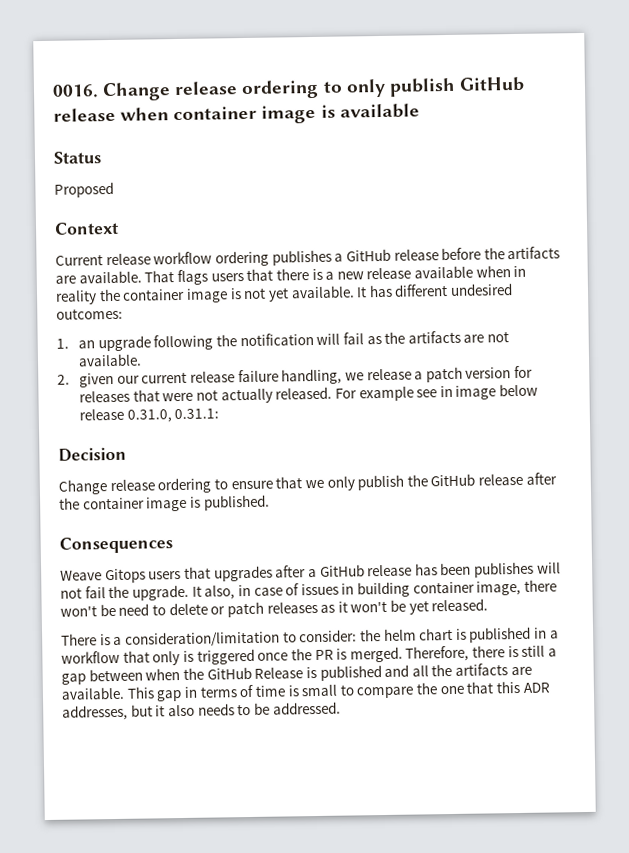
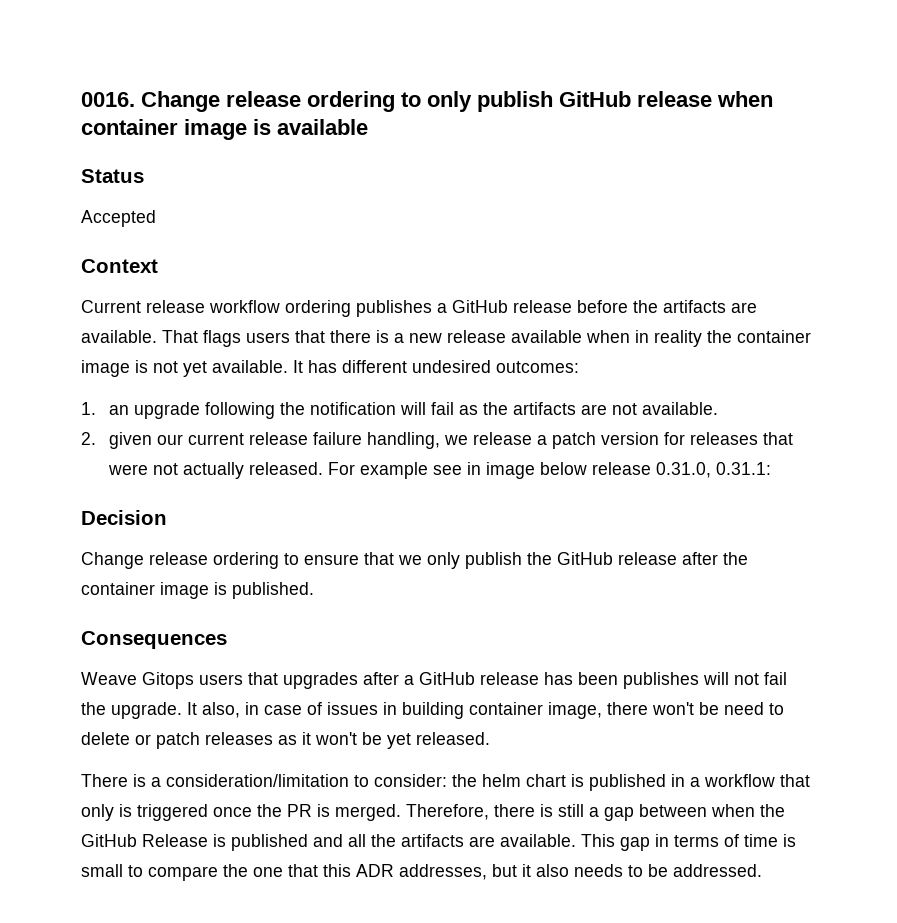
[54,181,114,198] Proposed -> [81,210,156,227] Accepted

